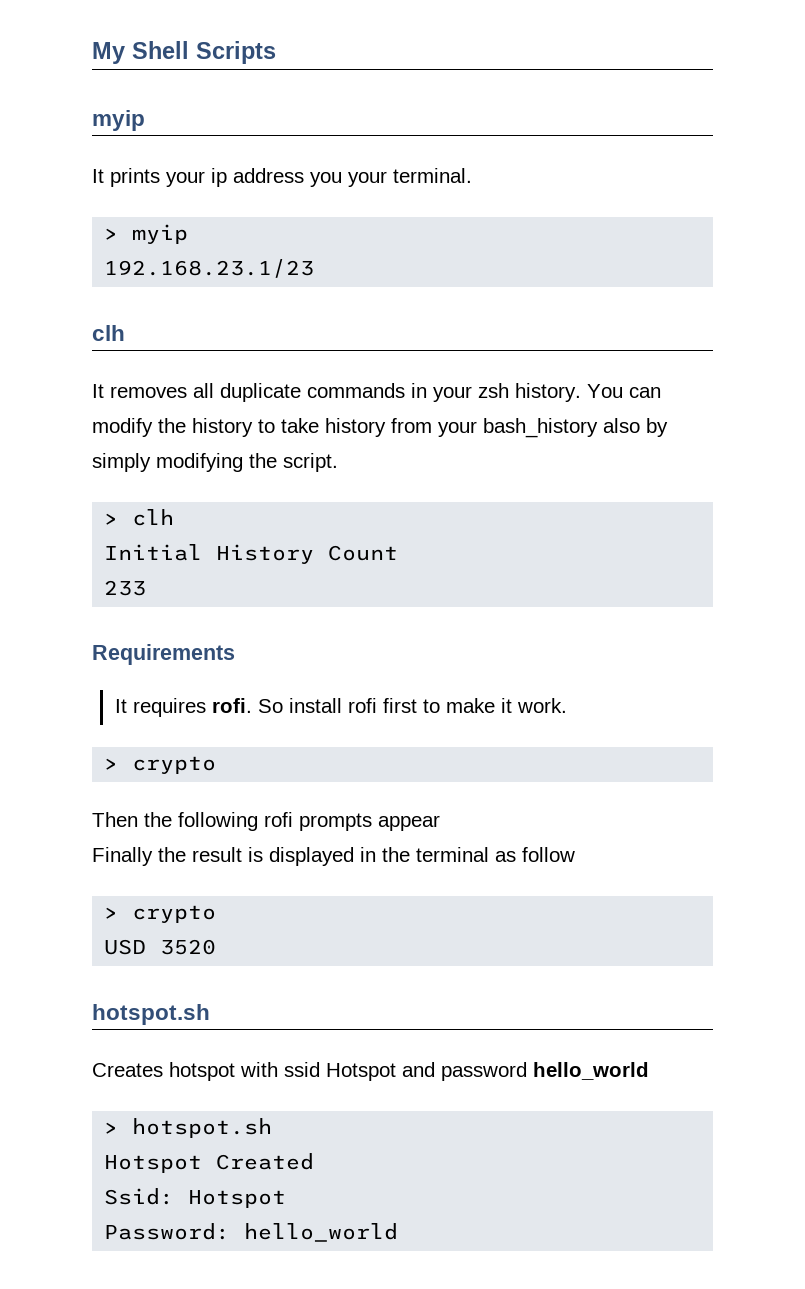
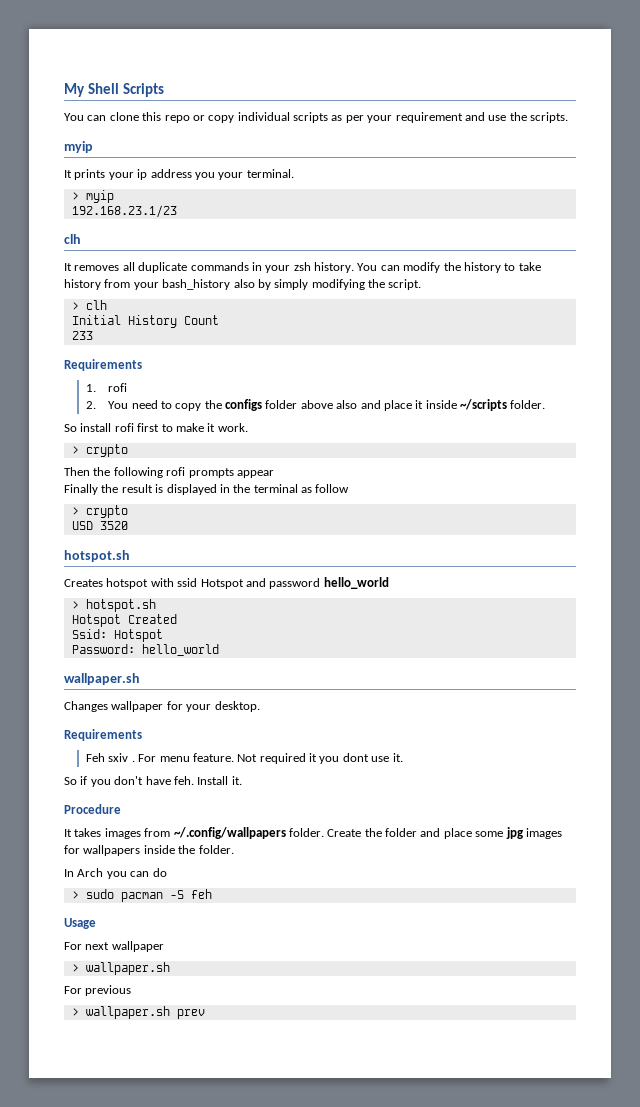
(276, 52) none -> [64,112,568,123] // You can clone this repo or copy individual scripts as per your requirement and use the scripts.
[114,698,252,717] It requires rofi. -> [86,383,128,392] [86,399,546,411] 1. rofi // 2. You need to copy the configs folder above also and place it inside ~/scripts folder. //
(399, 1232) none -> [64,673,140,685] [64,701,260,712] [64,729,142,741] [86,753,403,764] [64,776,242,787] [64,804,121,814] [64,827,562,839] [64,845,234,856] [64,868,167,879] [71,889,212,902] [64,918,96,929] [64,941,164,952] [71,962,170,975] [64,985,132,996] [71,1006,205,1019] // wallpaper.sh // Changes wallpaper for your desktop. // Requirements // Feh sxiv . For menu feature. Not required it you dont use it. // So if you don't have feh. Install it. // Procedure // It takes images from ~/.config/wallpapers folder. Create the folder and place some jpg images for wallpapers inside the folder. // In Arch you can do // > sudo pacman -S feh // Usage // For next wallpaper // > wallpaper.sh // For previous // > wallpaper.sh prev

